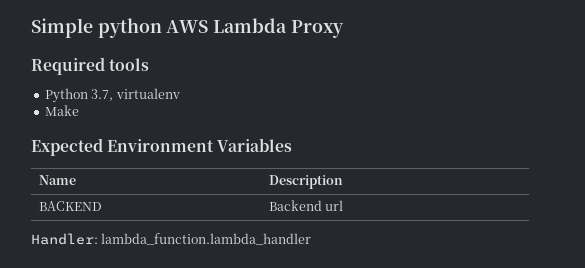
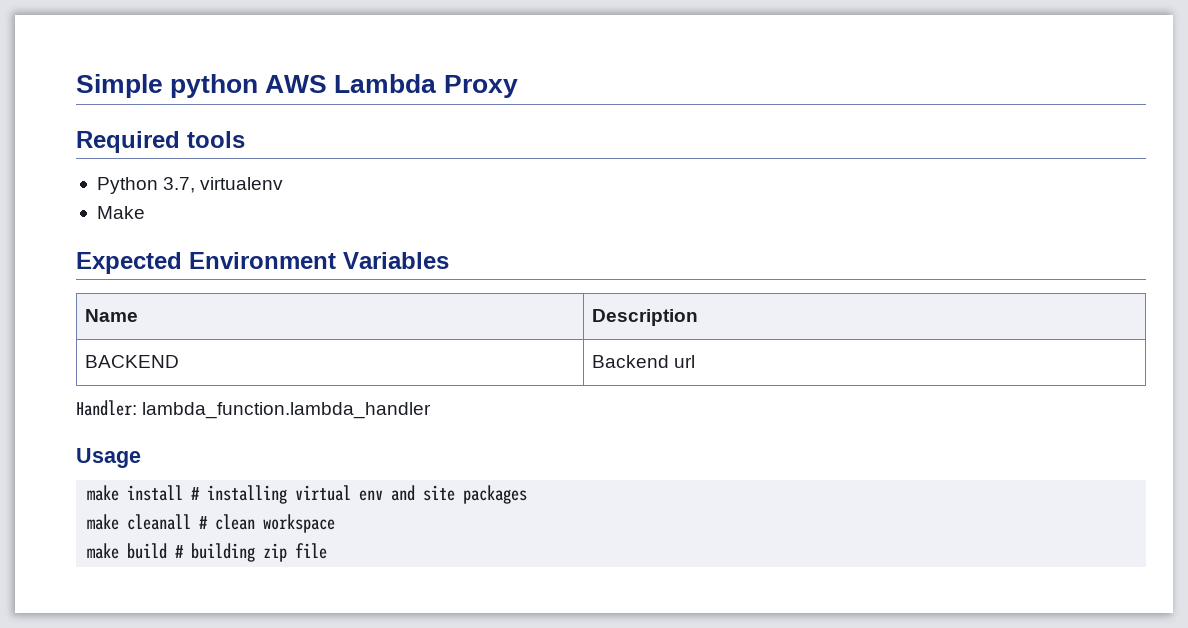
(312, 239) none -> [76,448,141,468] [87,485,528,504] [87,514,336,533] [87,543,328,562] // Usage // make install # installing virtual env and site packages // make cleanall # clean workspace // make build # building zip file

